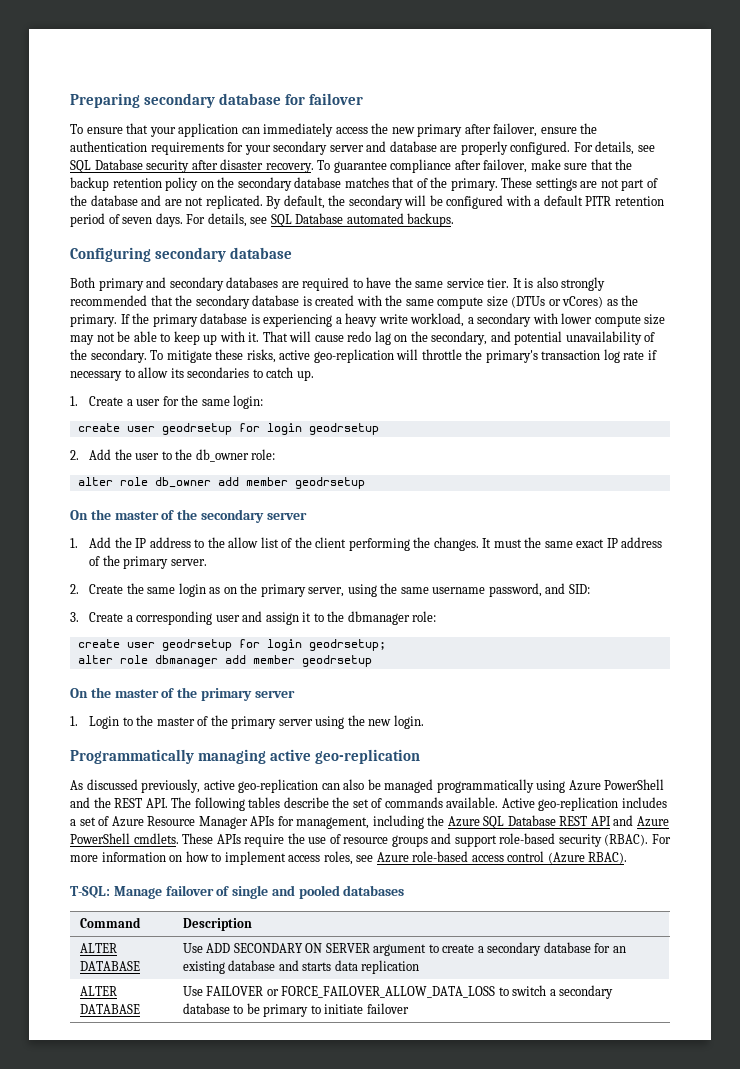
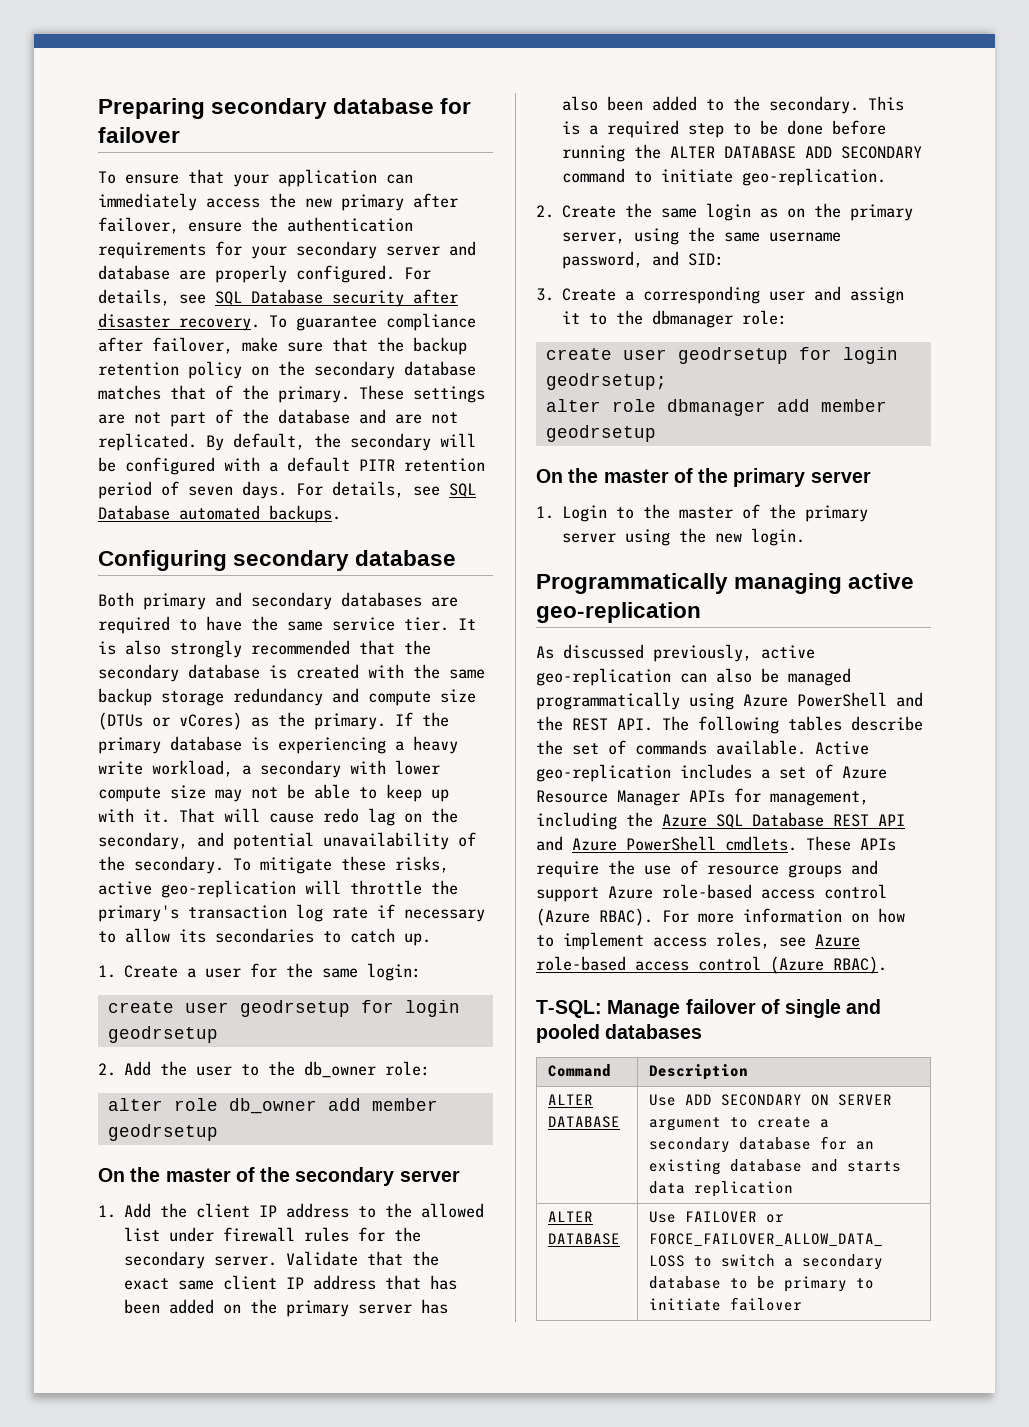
(434, 302) none -> [98,688,359,706] backup storage redundancy and
(132, 542) none -> [196,1203,251,1218] client
[228,537,663,551] [89,555,207,569] allow list of the client performing the changes. It must the same exact IP address of the primary server. -> [421,1203,485,1218] [124,1227,422,1242] [124,1251,440,1269] [124,1275,458,1290] [124,1299,449,1317] [562,96,905,114] [562,120,887,138] [562,144,923,162] [562,168,887,186] allowed list under firewall rules for the secondary server. Validate that the exact same client IP address that has been added on the primary server has also been added to the secondary. This is a required step to be done before running the ALTER DATABASE ADD SECONDARY command to initiate geo-replication.
[499,833,649,847] role-based security (RBAC). -> [608,884,887,899] [536,908,653,926] Azure role-based access control (Azure RBAC).

